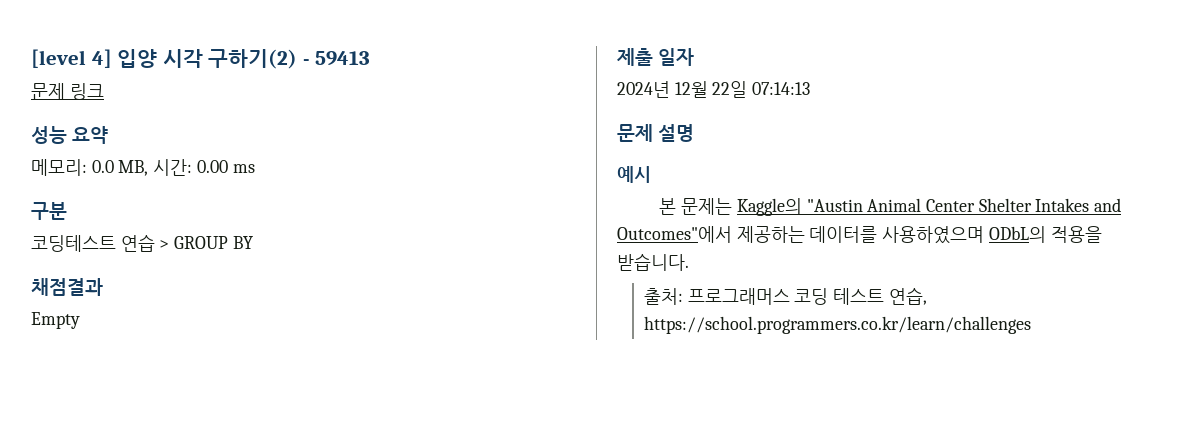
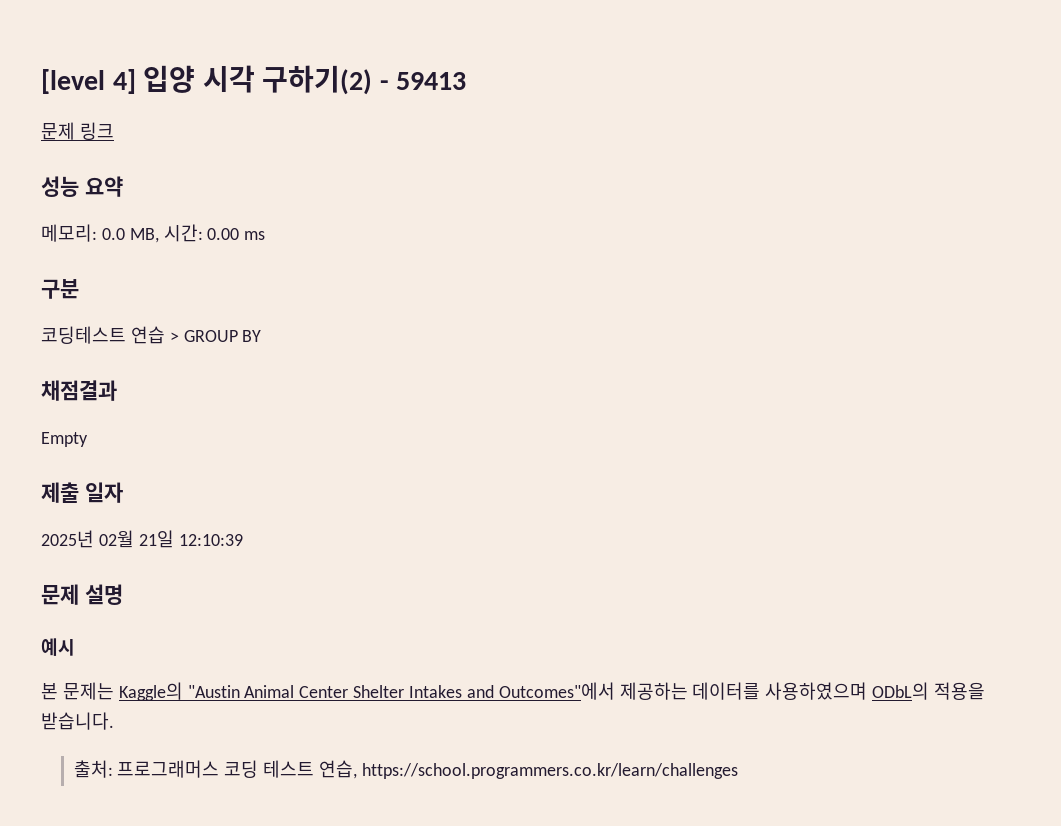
[617,81,811,98] 2024년 12월 22일 07:14:13 -> [41,530,243,548] 2025년 02월 21일 12:10:39

